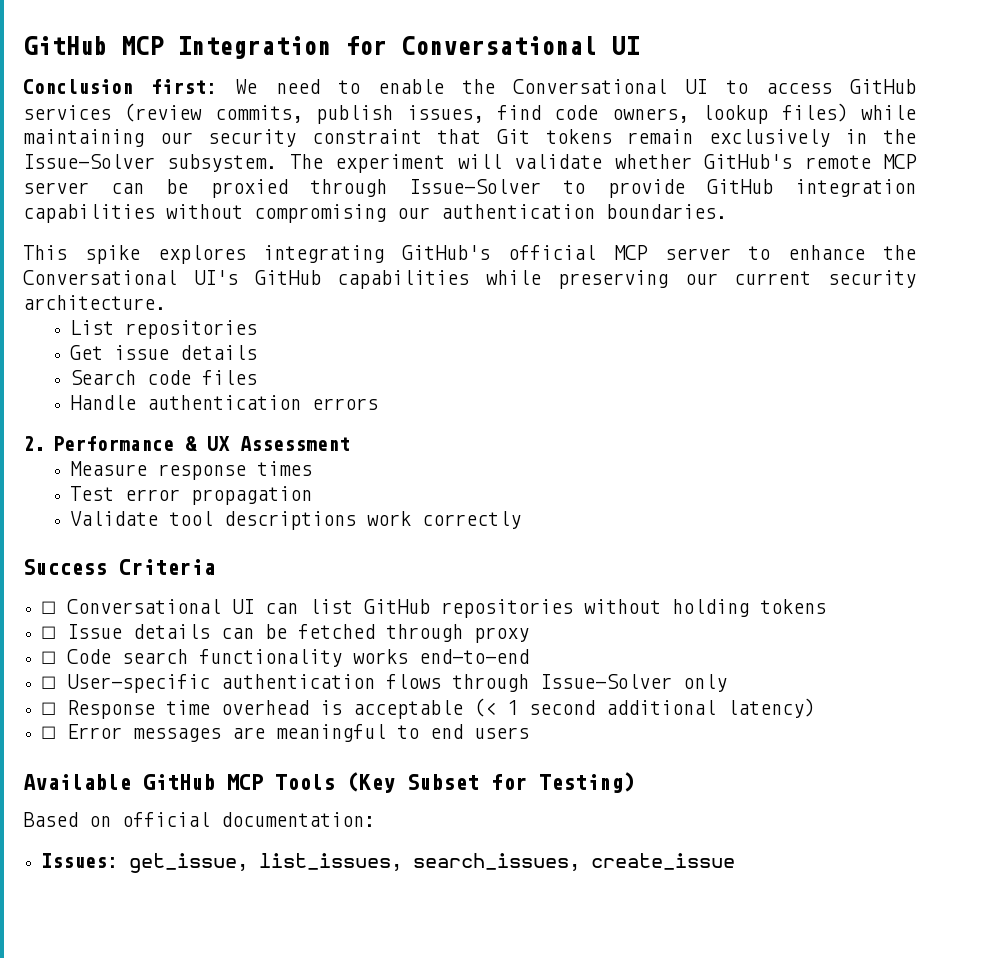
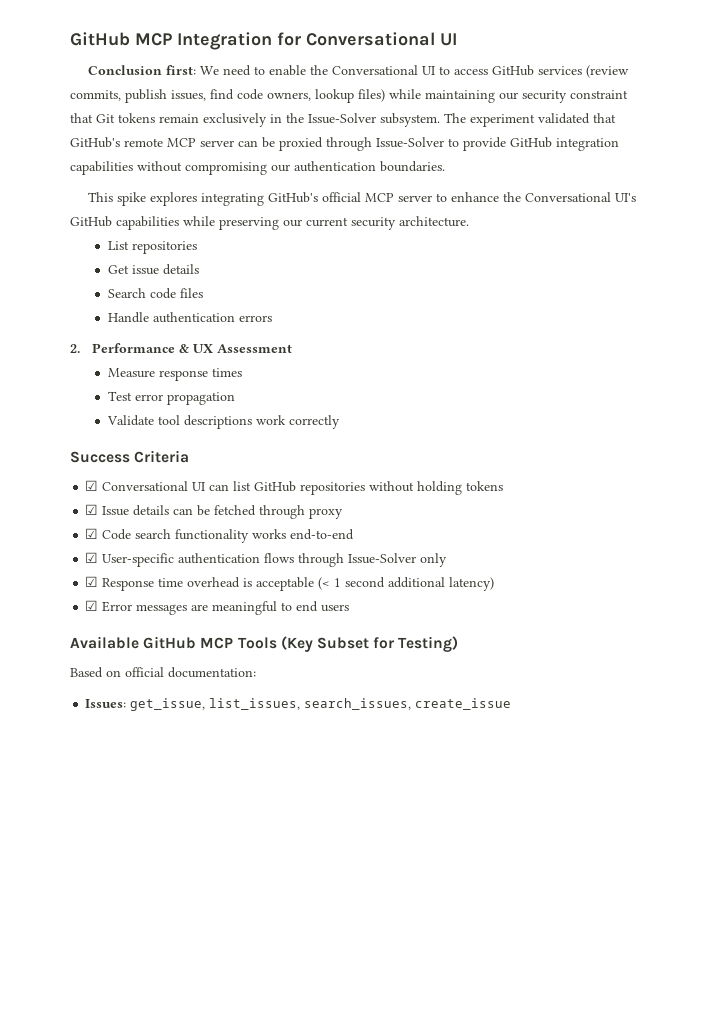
[457,154,692,169] will validate whether -> [538,113,616,124] validated that
[41,601,57,614] ☐ -> [85,480,99,491] ☑
[41,626,57,639] ☐ -> [85,504,99,515] ☑
[41,651,57,664] ☐ -> [85,528,99,539] ☑
[41,676,57,689] ☐ -> [85,552,99,563] ☑
[41,702,57,715] ☐ -> [85,576,99,587] ☑
[41,726,57,739] ☐ -> [85,600,99,611] ☑

